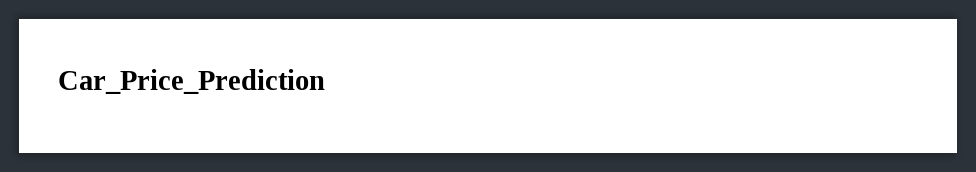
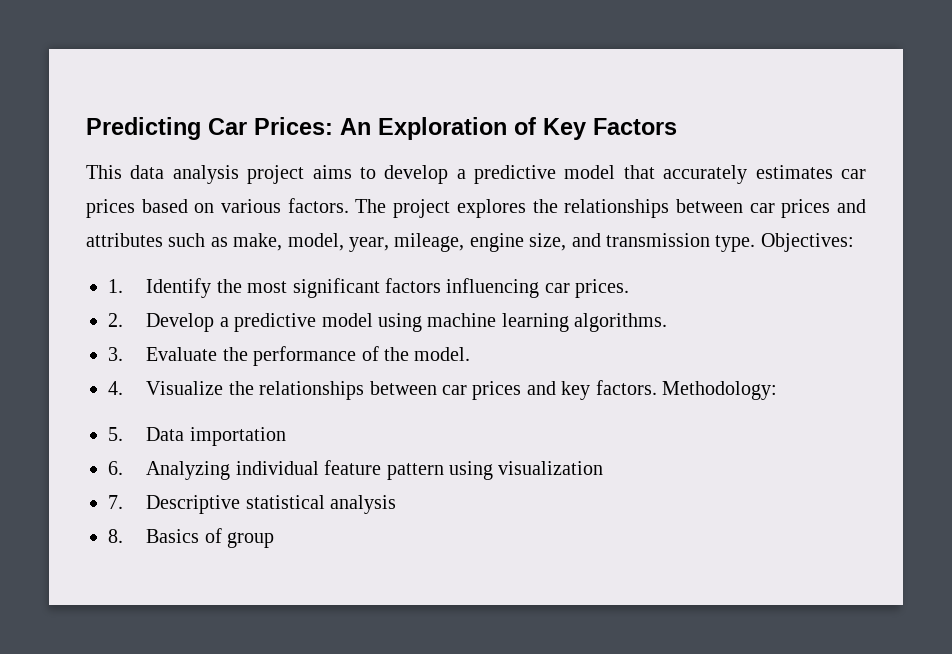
[58,69,325,94] Car_Price_Prediction -> [86,117,677,140] [86,165,866,184] [86,198,866,218] [86,233,854,252] [108,278,630,298] [108,313,668,332] [108,346,471,366] [108,380,778,400] [108,427,286,446] [108,460,604,480] [108,495,397,514] [108,528,275,548] Predicting Car Prices: An Exploration of Key Factors // This data analysis project aims to develop a predictive model that accurately estimates car prices based on various factors. The project explores the relationships between car prices and attributes such as make, model, year, mileage, engine size, and transmission type. Objectives: // 1. Identify the most significant factors influencing car prices. // 2. Develop a predictive model using machine learning algorithms. // 3. Evaluate the performance of the model. // 4. Visualize the relationships between car prices and key factors. Methodology: // 5. Data importation // 6. Analyzing individual feature pattern using visualization // 7. Descriptive statistical analysis // 8. Basics of group

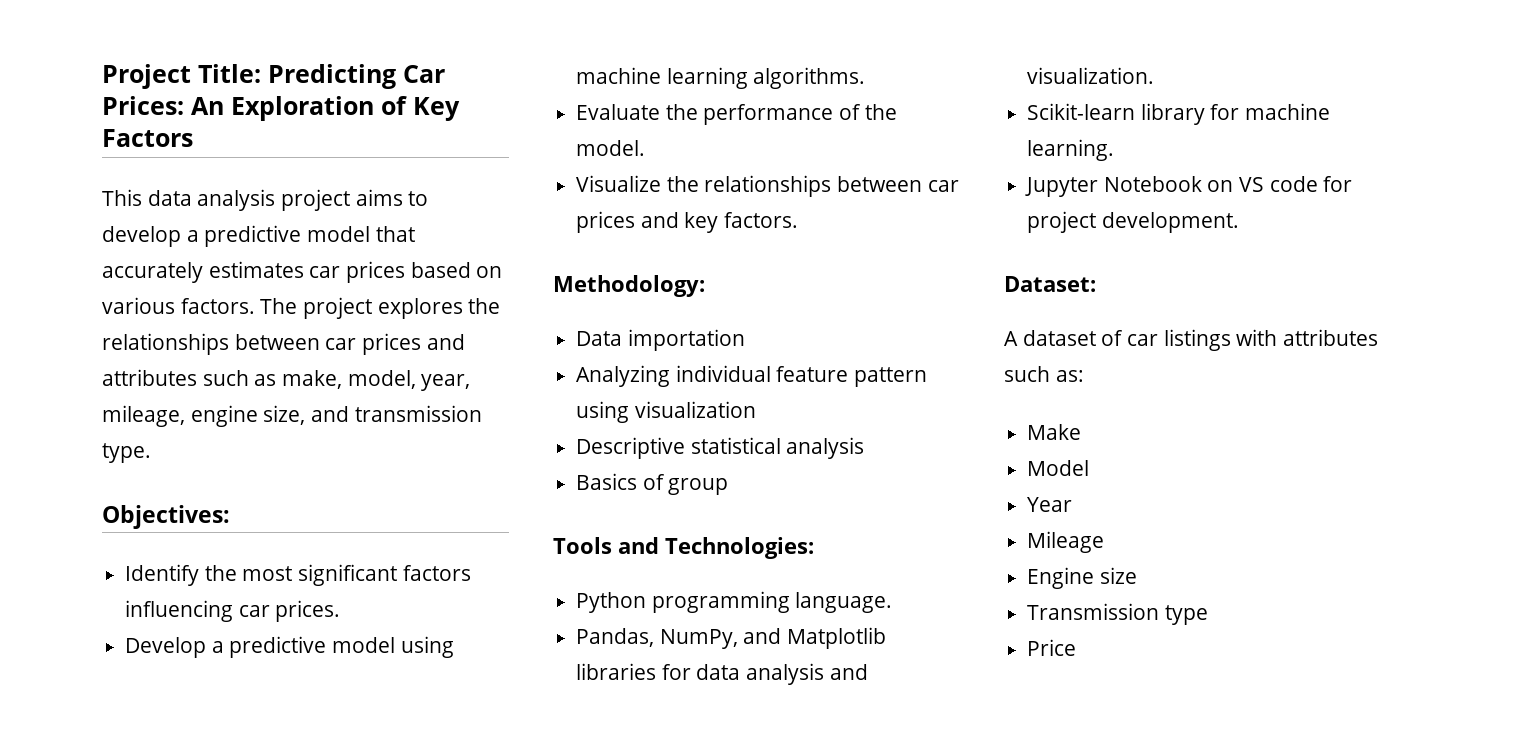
(86, 128) none -> [102,64,261,89] Project Title:
(756, 243) none -> (151, 453) //
[108,279,123,293] 1. -> (230, 517) none
[108,313,123,327] 2. -> (341, 611) none
[108,347,123,361] 3. -> (866, 78) none
[108,381,123,395] 4. -> (646, 148) none
(657, 387) none -> (799, 220) //
[108,427,123,441] 5. -> (705, 286) none
[108,461,123,475] 6. -> (745, 340) none
[108,495,123,509] 7. -> (756, 409) none
[108,529,123,543] 8. -> (865, 448) none
(275, 540) none -> [553,537,814,559] [576,591,893,613] [576,627,887,649] [576,663,868,685] [1027,67,1155,84] [1027,103,1331,125] [1027,139,1115,161] [1025,176,1353,197] [1027,211,1239,233] [1004,276,1096,292] [1004,329,1379,351] [1004,366,1084,382] [1027,424,1082,440] [1027,460,1090,476] [1027,497,1073,512] [1027,531,1105,553] [1027,567,1137,589] [1027,603,1208,625] [1027,639,1077,656] // Tools and Technologies: // Python programming language. // Pandas, NumPy, and Matplotlib libraries for data analysis and visualization. // Scikit-learn library for machine learning. // Jupyter Notebook on VS code for project development. // Dataset: // A dataset of car listings with attributes such as: // Make // Model // Year // Mileage // Engine size // Transmission type // Price

